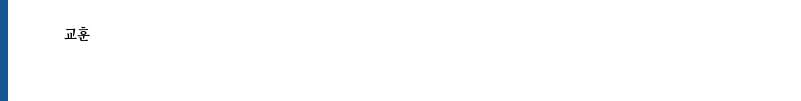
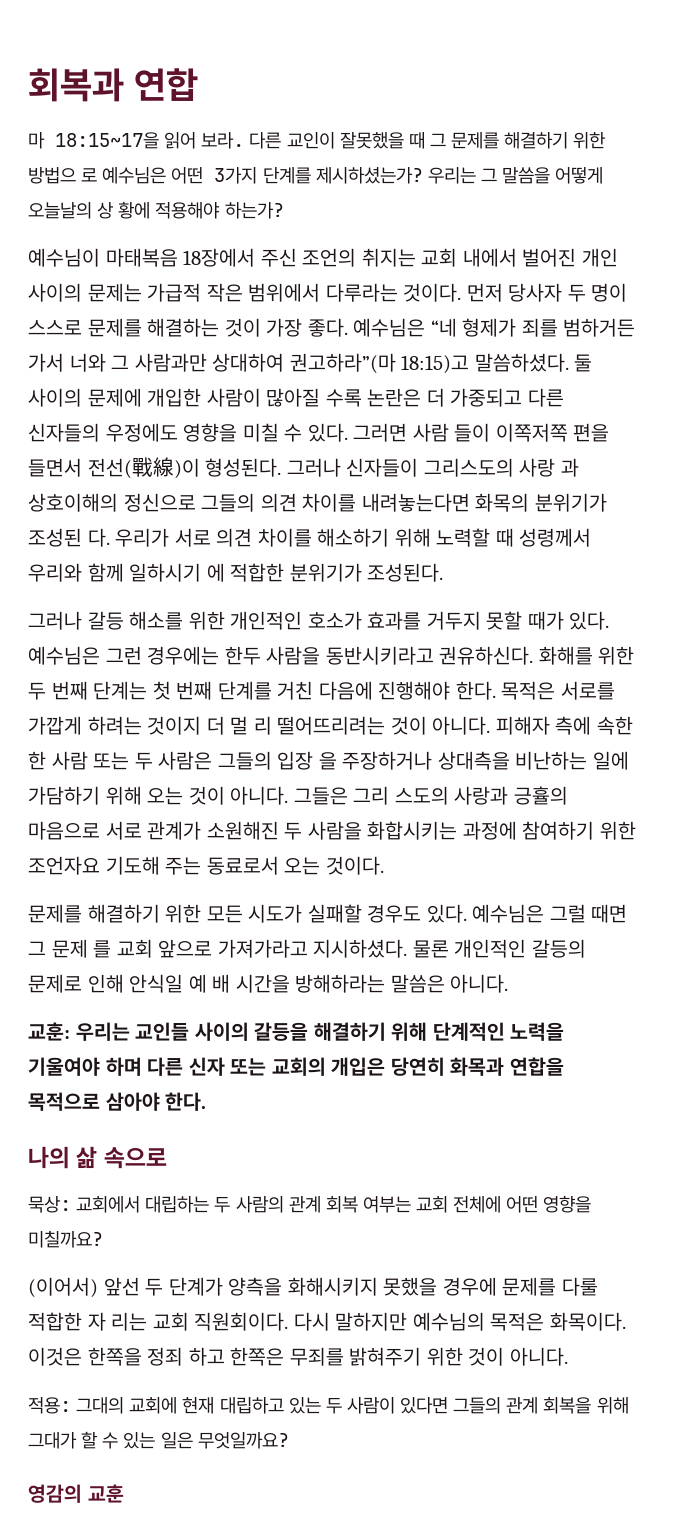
(64, 34) none -> [28,68,198,102] [28,132,607,149] [28,167,604,184] [28,201,284,219] [28,248,618,267] [28,283,628,302] [28,318,636,337] [28,353,593,374] [28,388,564,407] [28,423,610,442] [28,457,579,479] [28,493,607,512] [28,528,592,547] [28,563,444,582] [28,611,610,630] [28,646,635,665] [28,681,615,700] [28,716,633,735] [28,751,629,770] [28,786,568,805] [28,821,636,840] [28,856,384,875] [28,904,628,923] [28,939,586,958] [28,974,509,993] [28,1022,565,1041] [28,1057,564,1076] [28,1092,207,1111] [28,1146,167,1169] [28,1195,592,1213] [28,1230,103,1248] [28,1277,598,1298] [28,1312,626,1331] [28,1347,568,1366] [28,1397,629,1414] [28,1431,289,1449] [28,1484,82,1503] 회복과 연합 // 마 18:15~17을 읽어 보라. 다른 교인이 잘못했을 때 그 문제를 해결하기 위한 방법으 로 예수님은 어떤 3가지 단계를 제시하셨는가? 우리는 그 말씀을 어떻게 오늘날의 상 황에 적용해야 하는가? // 예수님이 마태복음 18장에서 주신 조언의 취지는 교회 내에서 벌어진 개인 사이의 문제는 가급적 작은 범위에서 다루라는 것이다. 먼저 당사자 두 명이 스스로 문제를 해결하는 것이 가장 좋다. 예수님은 “네 형제가 죄를 범하거든 가서 너와 그 사람과만 상대하여 권고하라”(마 18:15)고 말씀하셨다. 둘 사이의 문제에 개입한 사람이 많아질 수록 논란은 더 가중되고 다른 신자들의 우정에도 영향을 미칠 수 있다. 그러면 사람 들이 이쪽저쪽 편을 들면서 전선(戰線)이 형성된다. 그러나 신자들이 그리스도의 사랑 과 상호이해의 정신으로 그들의 의견 차이를 내려놓는다면 화목의 분위기가 조성된 다. 우리가 서로 의견 차이를 해소하기 위해 노력할 때 성령께서 우리와 함께 일하시기 에 적합한 분위기가 조성된다. // 그러나 갈등 해소를 위한 개인적인 호소가 효과를 거두지 못할 때가 있다. 예수님은 그런 경우에는 한두 사람을 동반시키라고 권유하신다. 화해를 위한 두 번째 단계는 첫 번째 단계를 거친 다음에 진행해야 한다. 목적은 서로를 가깝게 하려는 것이지 더 멀 리 떨어뜨리려는 것이 아니다. 피해자 측에 속한 한 사람 또는 두 사람은 그들의 입장 을 주장하거나 상대측을 비난하는 일에 가담하기 위해 오는 것이 아니다. 그들은 그리 스도의 사랑과 긍휼의 마음으로 서로 관계가 소원해진 두 사람을 화합시키는 과정에 참여하기 위한 조언자요 기도해 주는 동료로서 오는 것이다. // 문제를 해결하기 위한 모든 시도가 실패할 경우도 있다. 예수님은 그럴 때면 그 문제 를 교회 앞으로 가져가라고 지시하셨다. 물론 개인적인 갈등의 문제로 인해 안식일 예 배 시간을 방해하라는 말씀은 아니다. // 교훈: 우리는 교인들 사이의 갈등을 해결하기 위해 단계적인 노력을 기울여야 하며 다른 신자 또는 교회의 개입은 당연히 화목과 연합을 목적으로 삼아야 한다. // 나의 삶 속으로 // 묵상: 교회에서 대립하는 두 사람의 관계 회복 여부는 교회 전체에 어떤 영향을 미칠까요? // (이어서) 앞선 두 단계가 양측을 화해시키지 못했을 경우에 문제를 다룰 적합한 자 리는 교회 직원회이다. 다시 말하지만 예수님의 목적은 화목이다. 이것은 한쪽을 정죄 하고 한쪽은 무죄를 밝혀주기 위한 것이 아니다. // 적용: 그대의 교회에 현재 대립하고 있는 두 사람이 있다면 그들의 관계 회복을 위해 그대가 할 수 있는 일은 무엇일까요? // 영감의

